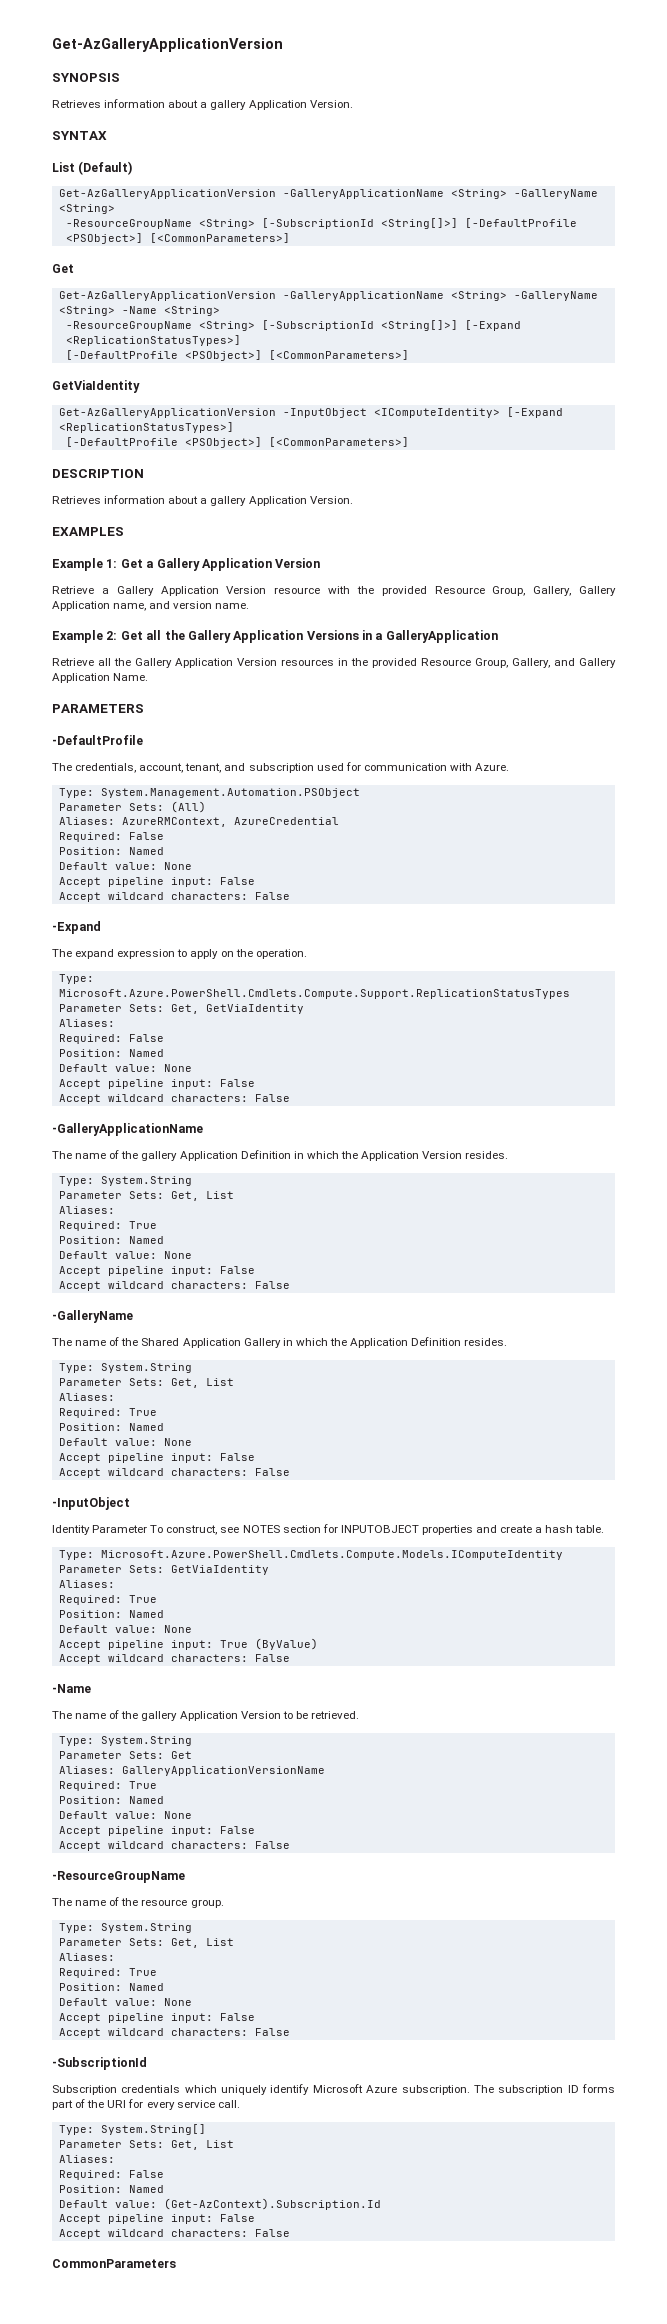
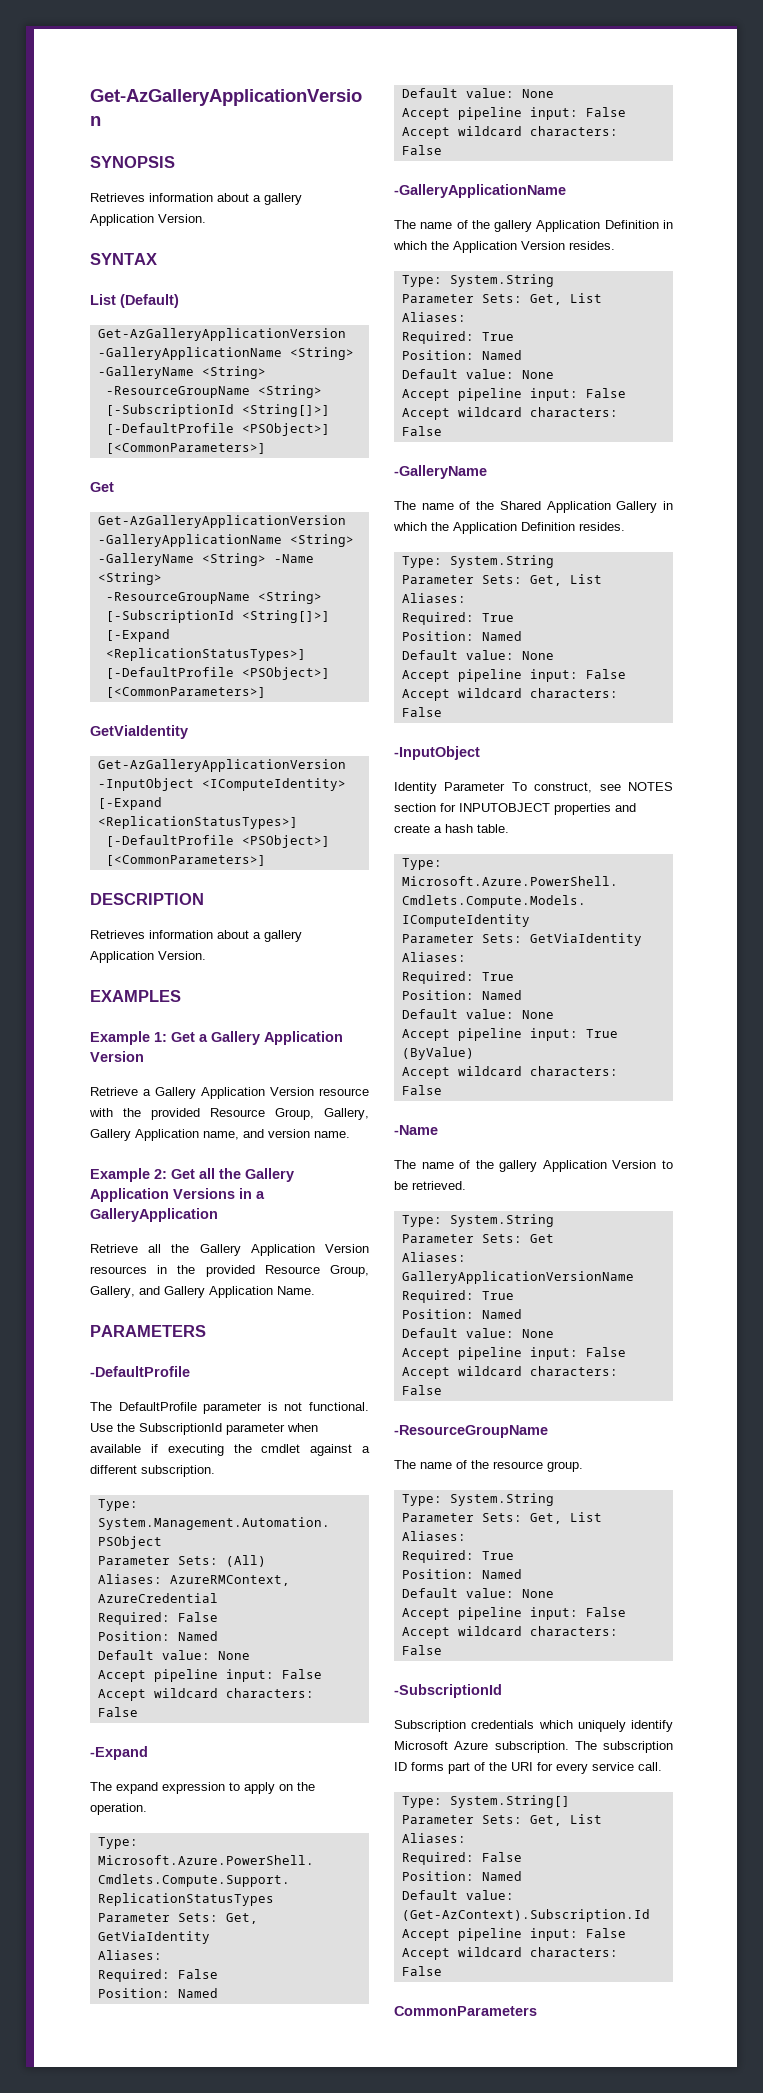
[75,762,510,773] credentials, account, tenant, and subscription used for communication with Azure. -> [118,1402,369,1414] [90,1423,318,1435] [90,1444,370,1456] [90,1465,215,1477] DefaultProfile parameter is not functional. Use the SubscriptionId parameter when available if executing the cmdlet against a different subscription.

